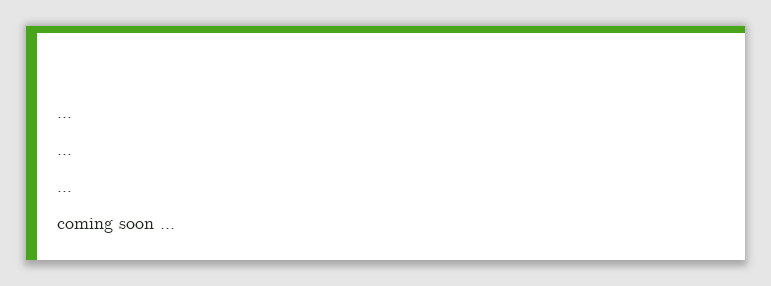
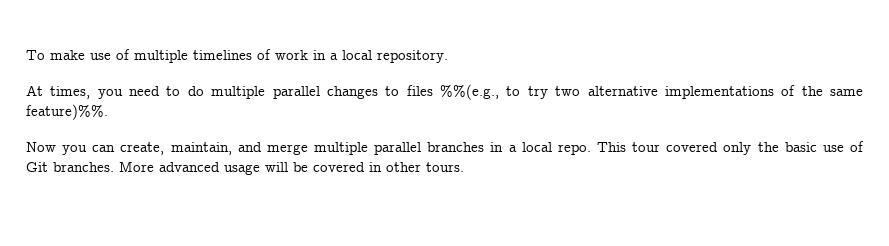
[57,117,72,118] [57,154,72,155] [57,191,72,192] [57,218,175,233] ... // ... // ... // coming soon ... -> [26,49,448,63] [26,84,863,100] [26,104,108,120] [26,141,864,155] [26,161,464,175] To make use of multiple timelines of work in a local repository. // At times, you need to do multiple parallel changes to files %%(e.g., to try two alternative implementations of the same feature)%%. // Now you can create, maintain, and merge multiple parallel branches in a local repo. This tour covered only the basic use of Git branches. More advanced usage will be covered in other tours.

